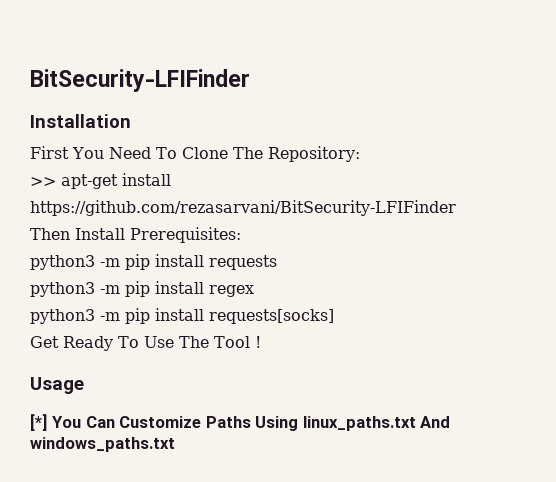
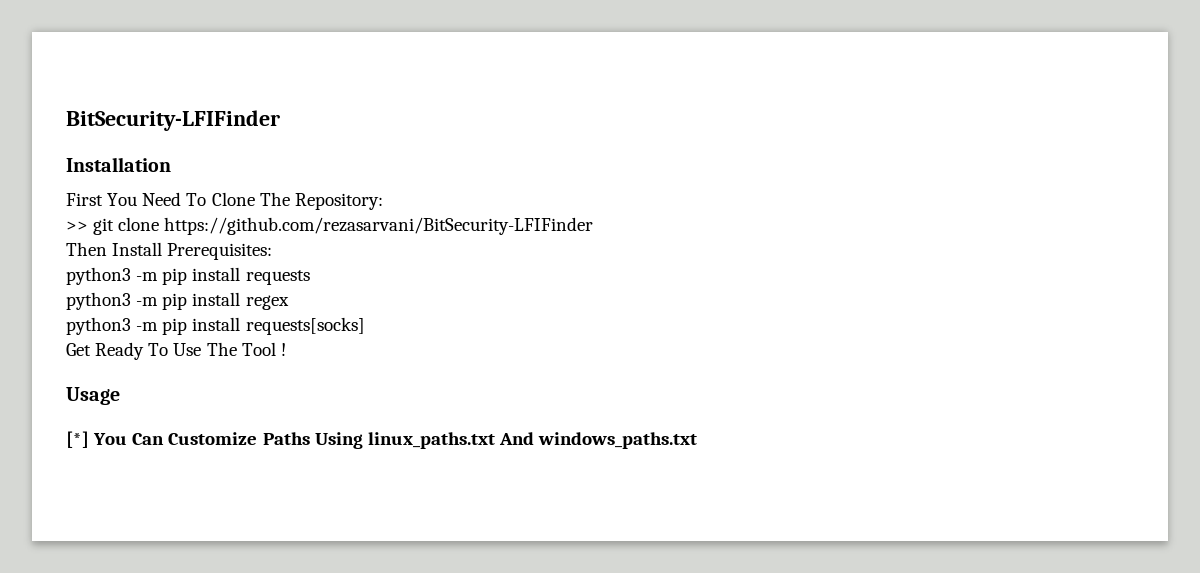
[61,173,171,189] apt-get install -> [93,217,160,235] git clone

